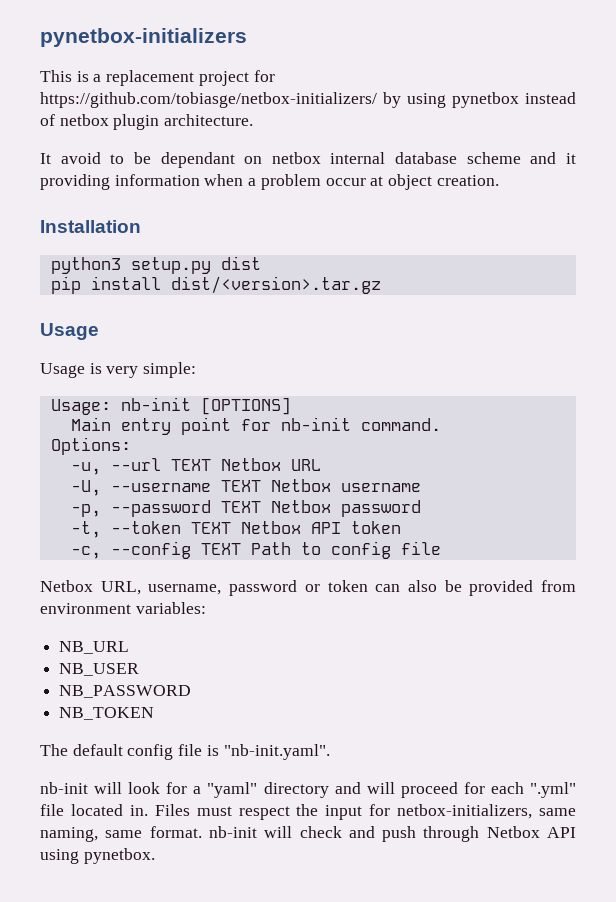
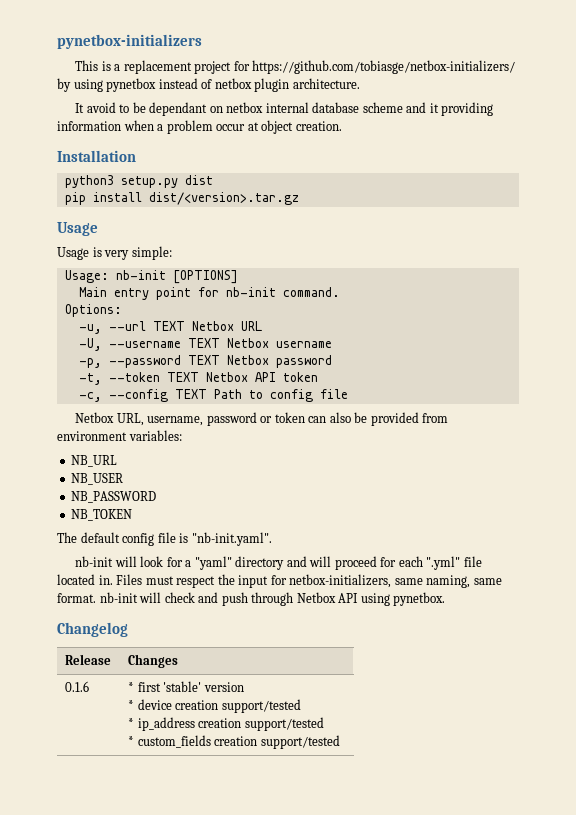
(155, 856) none -> [57,622,128,637] [65,654,112,665] [128,654,179,668] [65,681,90,692] [128,681,244,692] [128,699,301,713] [128,717,324,731] [128,735,340,749] // Changelog // Release | Changes // 0.1.6 | * first 'stable' version // * device creation support/tested // * ip_address creation support/tested // * custom_fields creation support/tested

